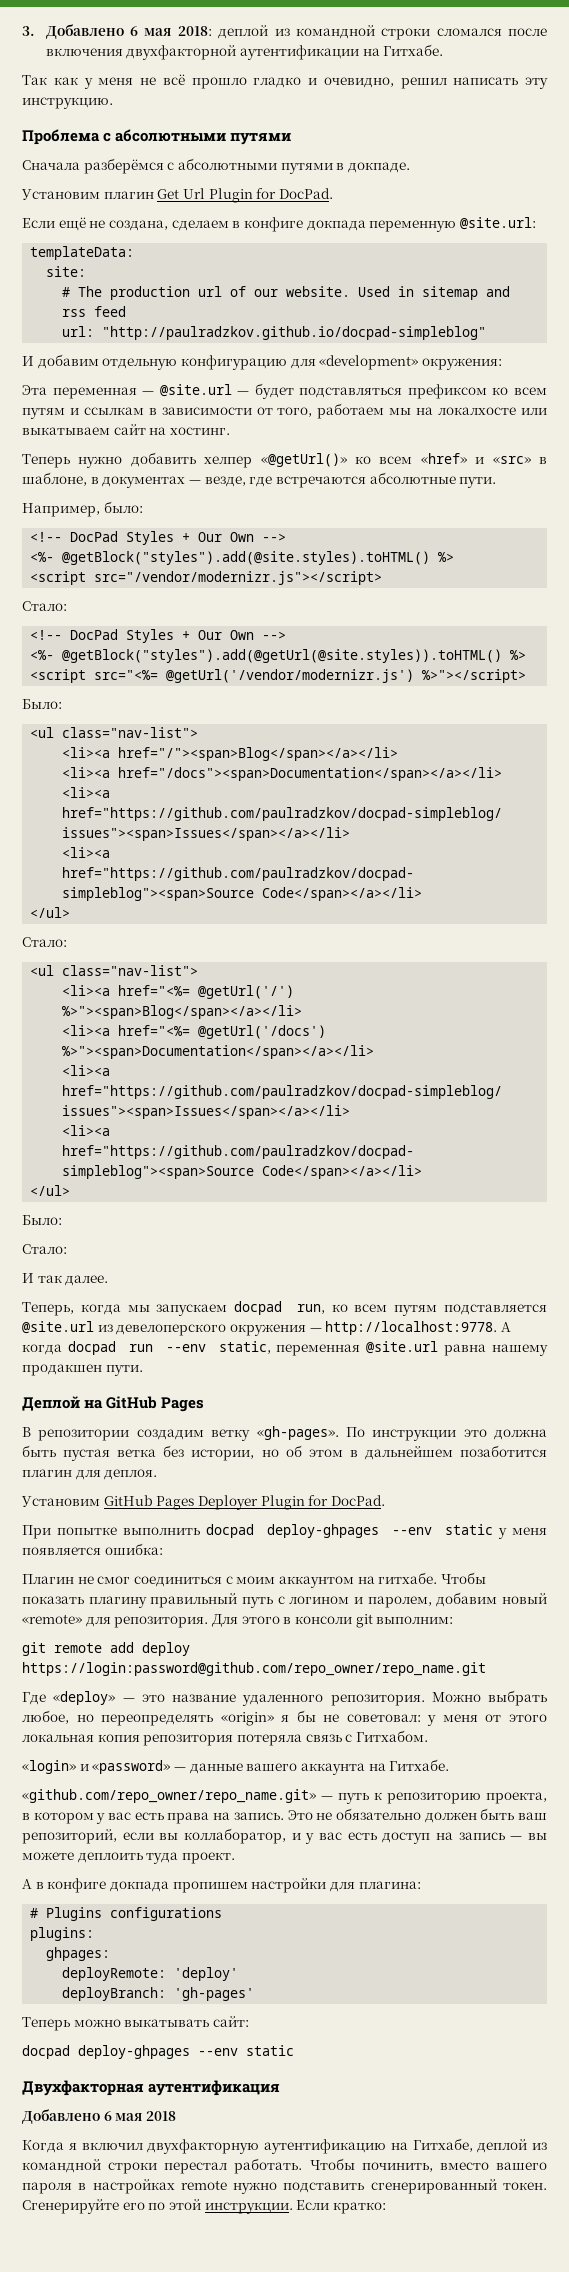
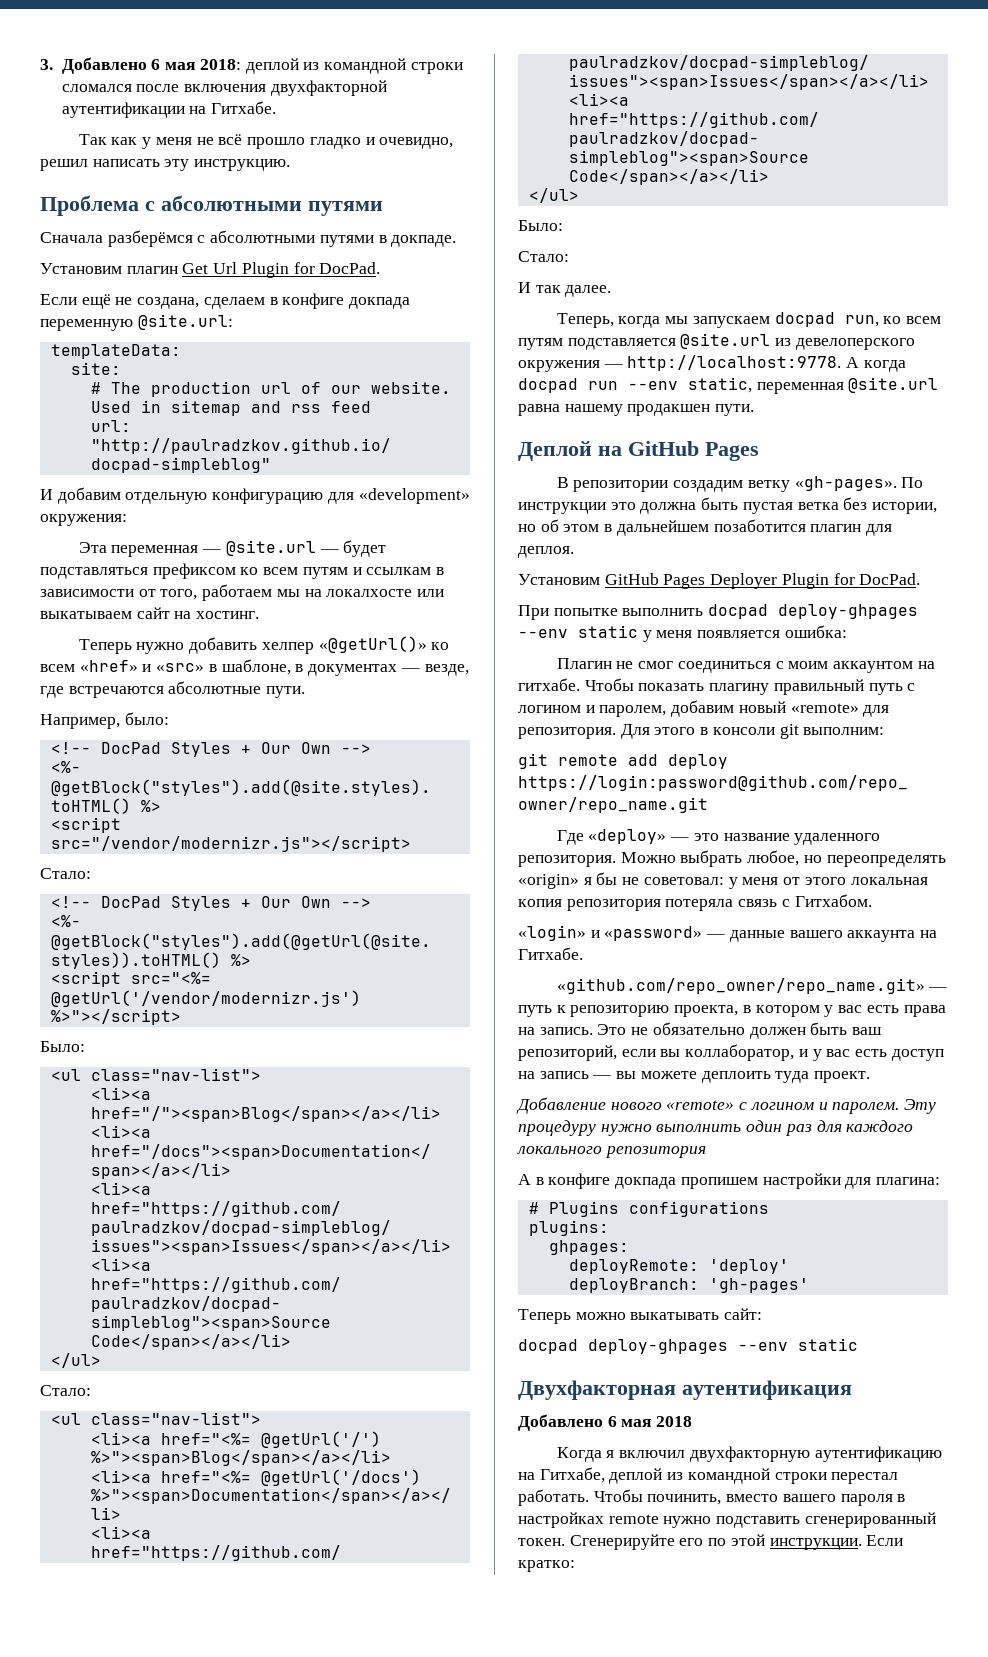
(235, 1858) none -> [516,1097,937,1114] [518,1120,914,1136] [517,1146,706,1158] // Добавление нового «remote» c логином и паролем. Эту процедуру нужно выполнить один раз для каждого локального репозитория

